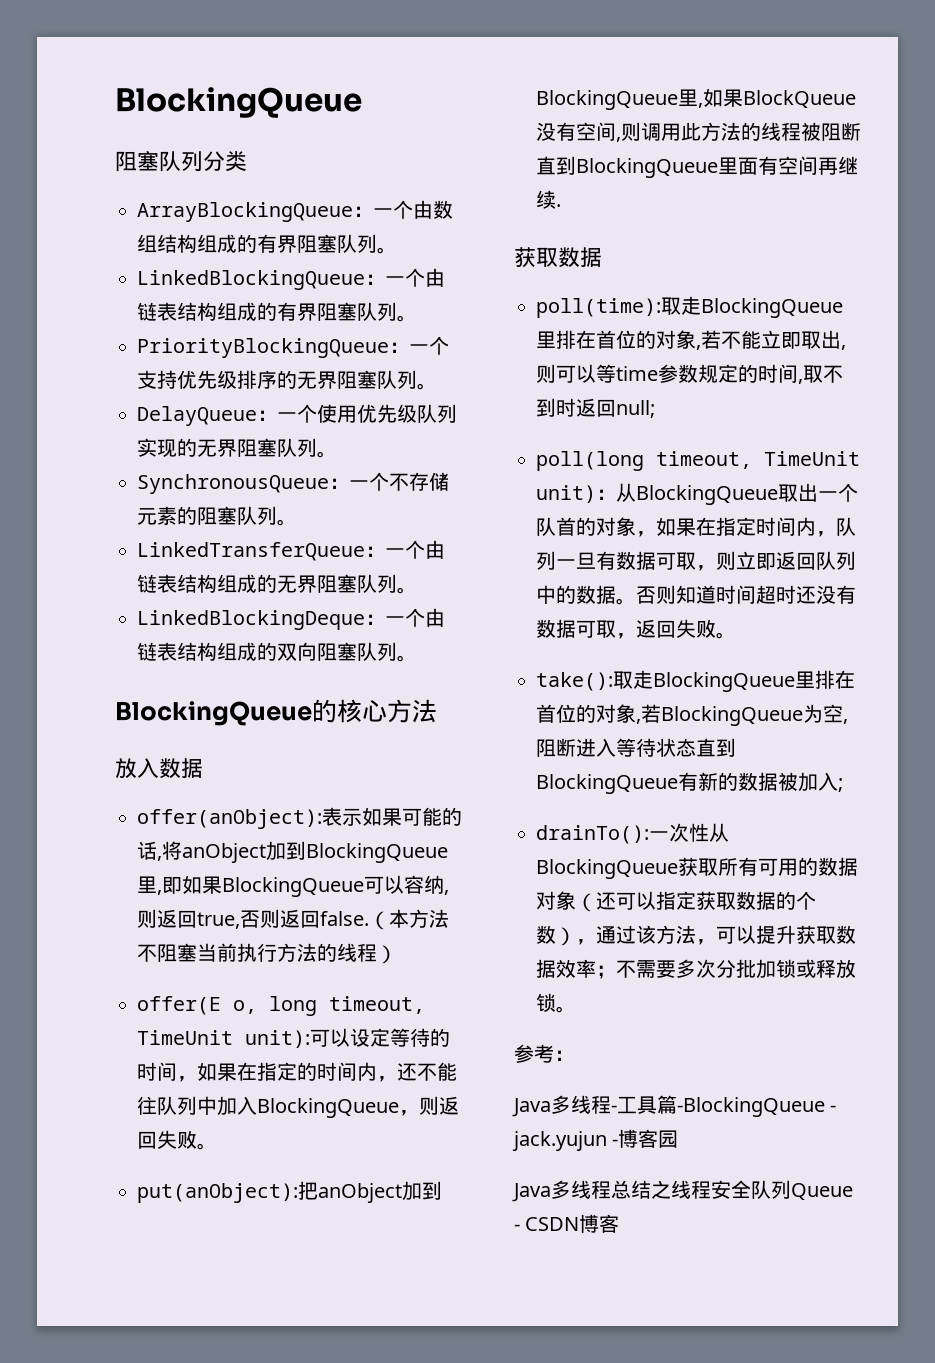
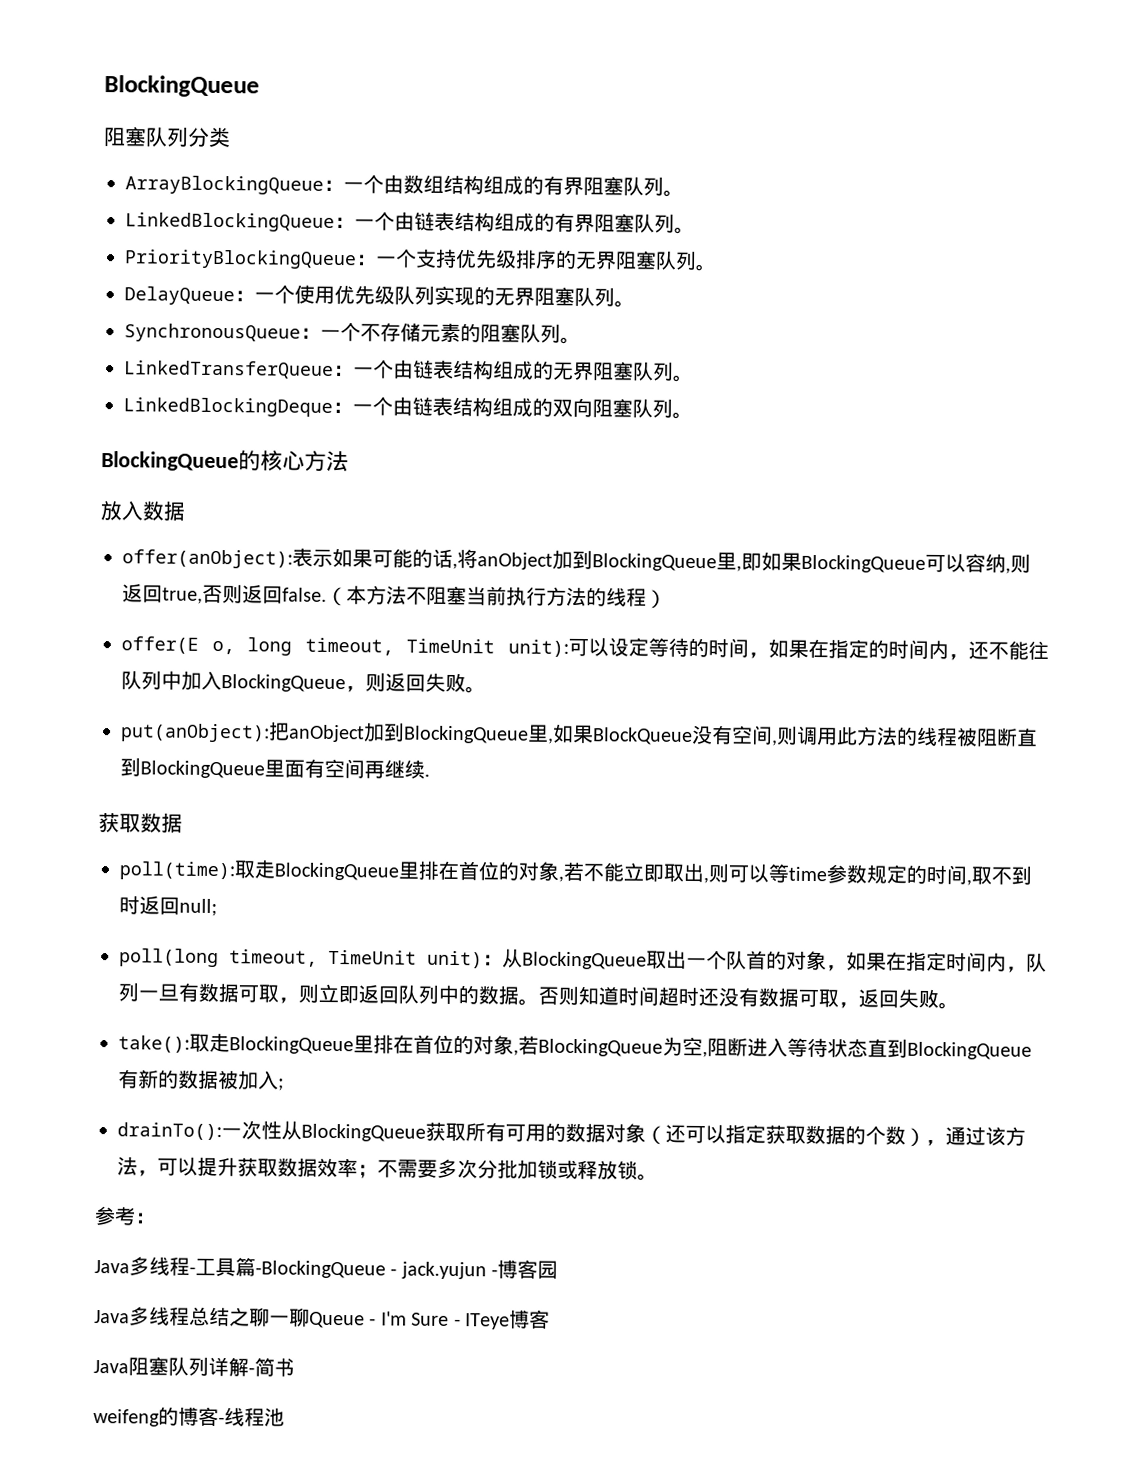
[671,1180,853,1200] [514,1214,620,1233] 线程安全队列Queue - CSDN博客 -> [249,1307,550,1330] [93,1356,295,1377] [93,1406,285,1427] 聊一聊Queue - I'm Sure - ITeye博客 // Java阻塞队列详解-简书 // weifeng的博客-线程池

